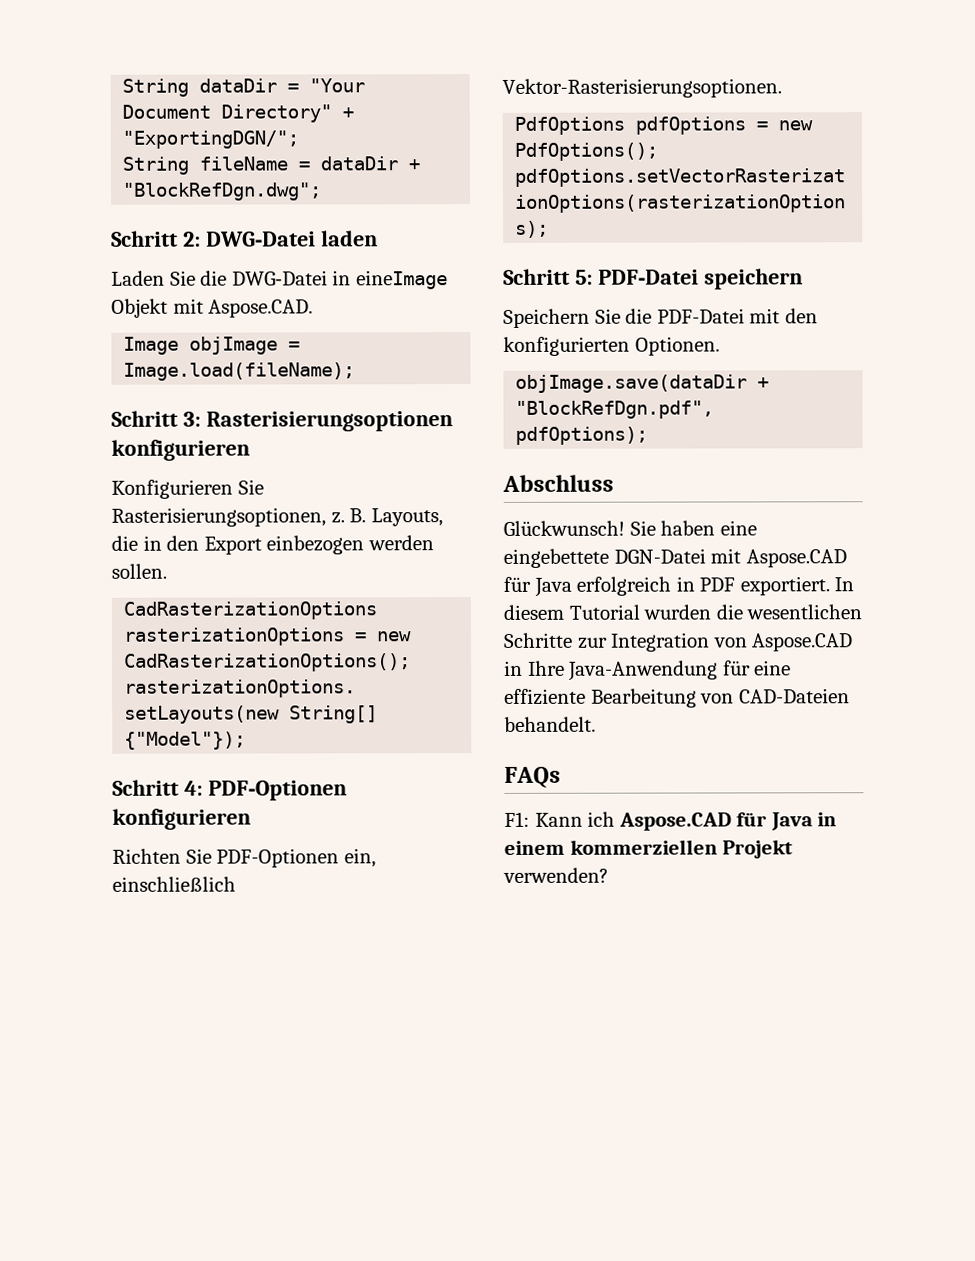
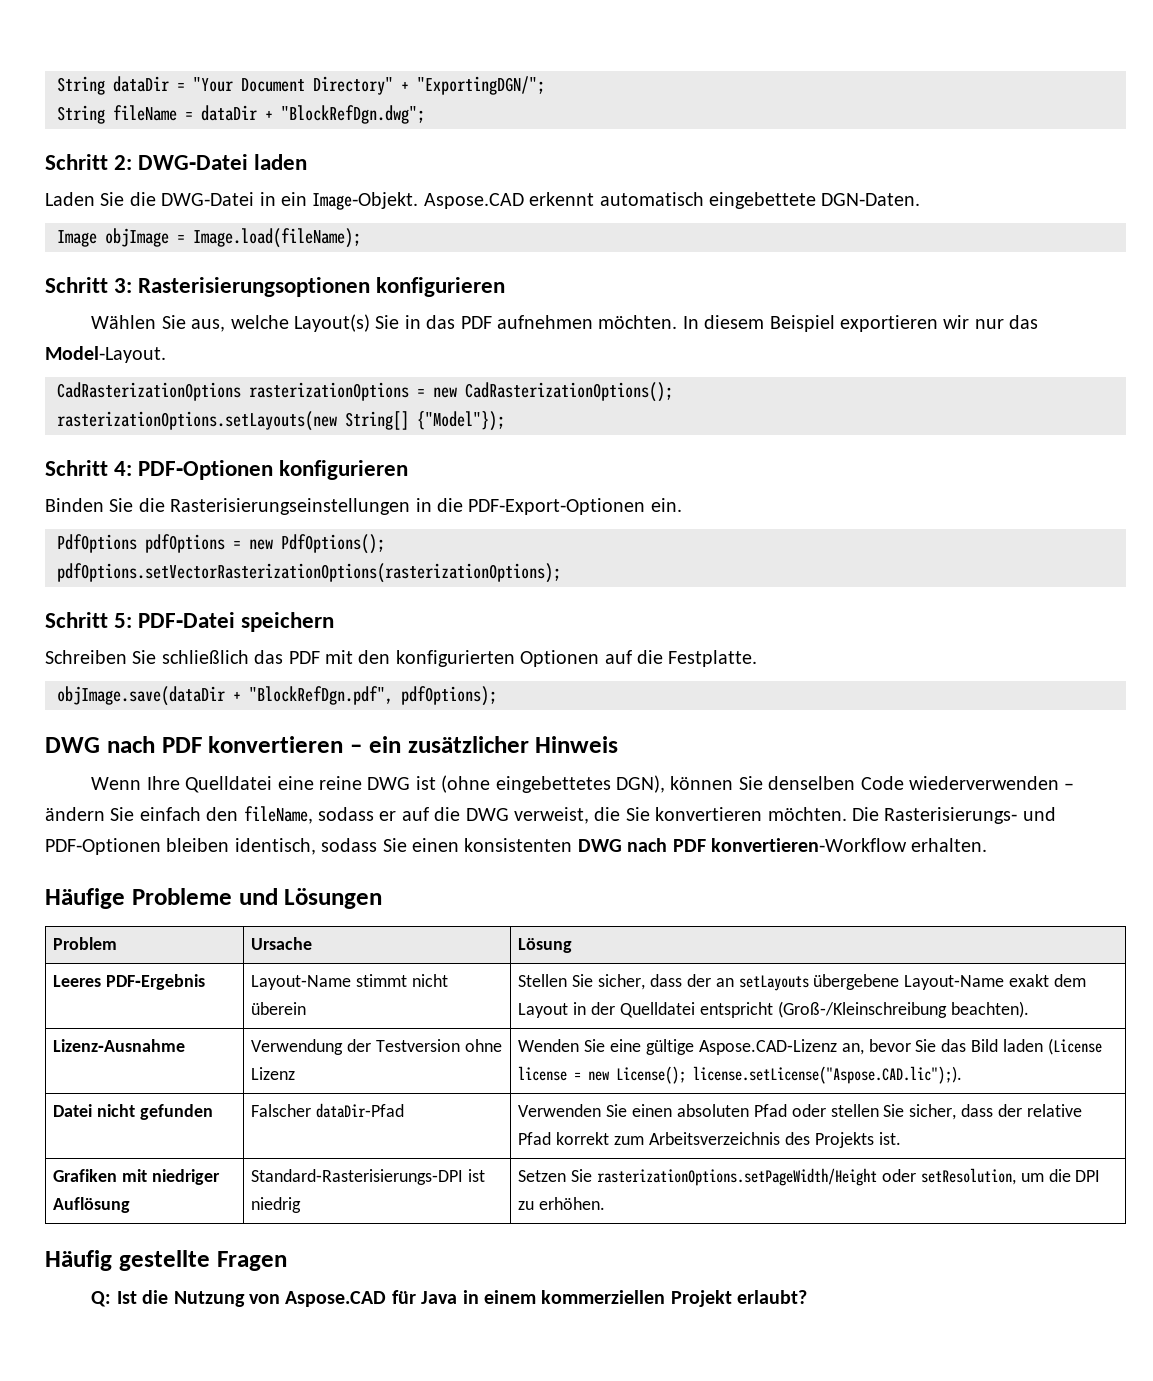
[355,270,448,290] [111,298,314,318] eineImage Objekt mit Aspose.CAD. -> [281,192,921,210] ein Image‑Objekt. Aspose.CAD erkennt automatisch eingebettete DGN‑Daten.
[111,479,264,499] [111,507,443,527] [111,535,434,555] [111,563,167,579] Konfigurieren Sie Rasterisierungsoptionen, z. B. Layouts, die in den Export einbezogen werden sollen. -> [91,314,1039,332] [45,346,166,363] Wählen Sie aus, welche Layout(s) Sie in das PDF aufnehmen möchten. In diesem Beispiel exportieren wir nur das Model‑Layout.
[112,848,376,868] [112,876,236,892] [502,78,782,98] Richten Sie PDF-Optionen ein, einschließlich Vektor-Rasterisierungsoptionen. -> [45,498,682,515] Binden Sie die Rasterisierungseinstellungen in die PDF‑Export‑Optionen ein.
[503,308,818,328] [503,336,720,356] [515,374,770,393] [515,400,715,419] [515,426,649,445] [502,474,614,492] [503,520,757,536] [503,548,847,568] [503,576,855,597] [503,604,863,620] [504,632,854,652] [504,660,792,681] [504,688,850,708] [504,716,596,732] [504,766,561,788] [504,811,616,827] Speichern Sie die PDF-Datei mit den konfigurierten Optionen. // objImage.save(dataDir + "BlockRefDgn.pdf", pdfOptions); // Abschluss // Glückwunsch! Sie haben eine eingebettete DGN-Datei mit Aspose.CAD für Java erfolgreich in PDF exportiert. In diesem Tutorial wurden die wesentlichen Schritte zur Integration von Aspose.CAD in Ihre Java-Anwendung für eine effiziente Bearbeitung von CAD-Dateien behandelt. // FAQs // F1: Kann ich -> [45,650,758,667] [57,686,497,706] [45,736,619,753] [91,775,1075,793] [45,806,1056,824] [45,838,988,855] [45,888,383,909] [53,937,118,950] [251,937,313,950] [518,938,573,953] [53,974,206,990] [251,974,449,990] [251,1002,307,1015] [518,974,1087,991] [518,1001,1029,1018] [53,1039,186,1052] [251,1039,502,1055] [251,1067,296,1080] [518,1038,1102,1055] [518,1066,963,1084] [53,1104,214,1120] [251,1103,405,1118] [518,1104,1082,1120] [518,1132,901,1148] [53,1169,221,1185] [53,1197,131,1213] [251,1169,486,1185] [251,1197,302,1213] [518,1168,1101,1186] [518,1197,606,1210] [45,1250,287,1271] [91,1290,281,1307] Schreiben Sie schließlich das PDF mit den konfigurierten Optionen auf die Festplatte. // objImage.save(dataDir + "BlockRefDgn.pdf", pdfOptions); // DWG nach PDF konvertieren – ein zusätzlicher Hinweis // Wenn Ihre Quelldatei eine reine DWG ist (ohne eingebettetes DGN), können Sie denselben Code wiederverwenden – ändern Sie einfach den fileName, sodass er auf die DWG verweist, die Sie konvertieren möchten. Die Rasterisierungs‑ und PDF‑Optionen bleiben identisch, sodass Sie einen konsistenten DWG nach PDF konvertieren‑Workflow erhalten. // Häufige Probleme und Lösungen // Problem | Ursache | Lösung // Leeres PDF‑Ergebnis | Layout‑Name stimmt nicht überein | Stellen Sie sicher, dass der an setLayouts übergebene Layout‑Name exakt dem Layout in der Quelldatei entspricht (Groß‑/Kleinschreibung beachten). // Lizenz‑Ausnahme | Verwendung der Testversion ohne Lizenz | Wenden Sie eine gültige Aspose.CAD‑Lizenz an, bevor Sie das Bild laden (License license = new License(); license.setLicense("Aspose.CAD.lic");). // Datei nicht gefunden | Falscher dataDir‑Pfad | Verwenden Sie einen absoluten Pfad oder stellen Sie sicher, dass der relative Pfad korrekt zum Arbeitsverzeichnis des Projekts ist. // Grafiken mit niedriger Auflösung | Standard‑Rasterisierungs‑DPI ist niedrig | Setzen Sie rasterizationOptions.setPageWidth/Height oder setResolution, um die DPI zu erhöhen. // Häufig gestellte Fragen // Q: Ist die Nutzung von
[503,867,609,883] verwenden? -> [737,1290,808,1304] erlaubt?

